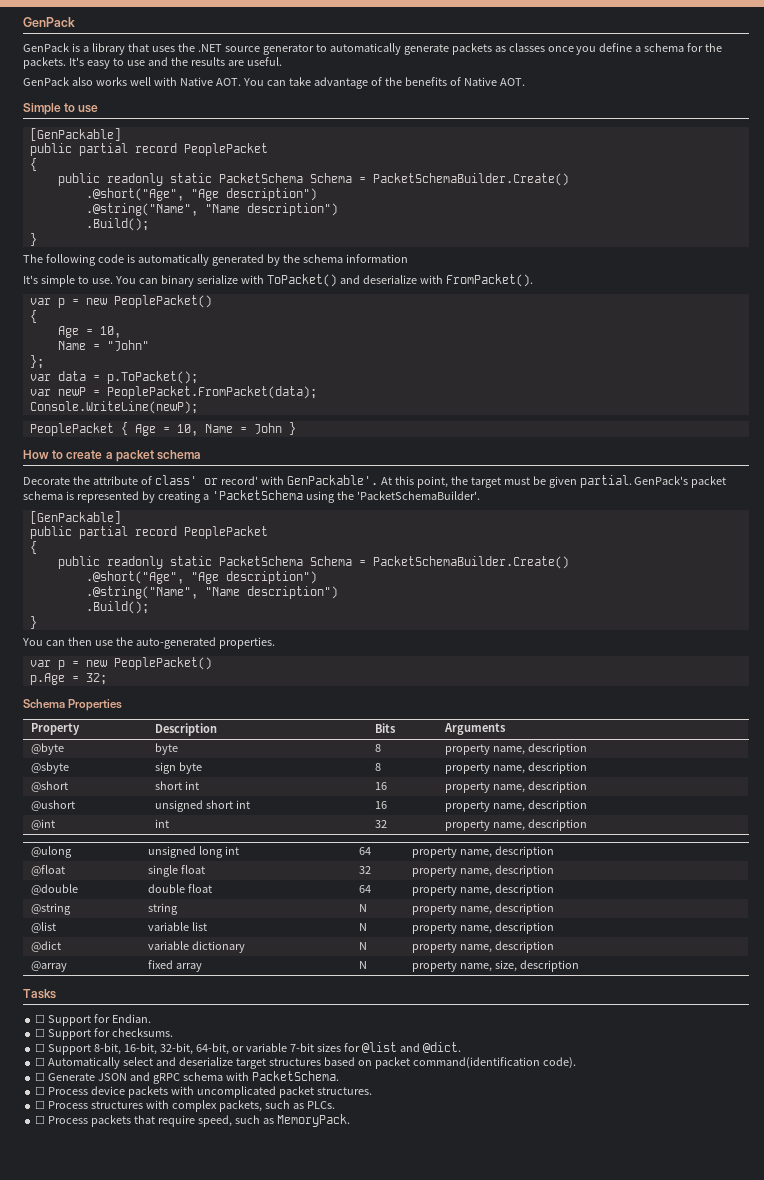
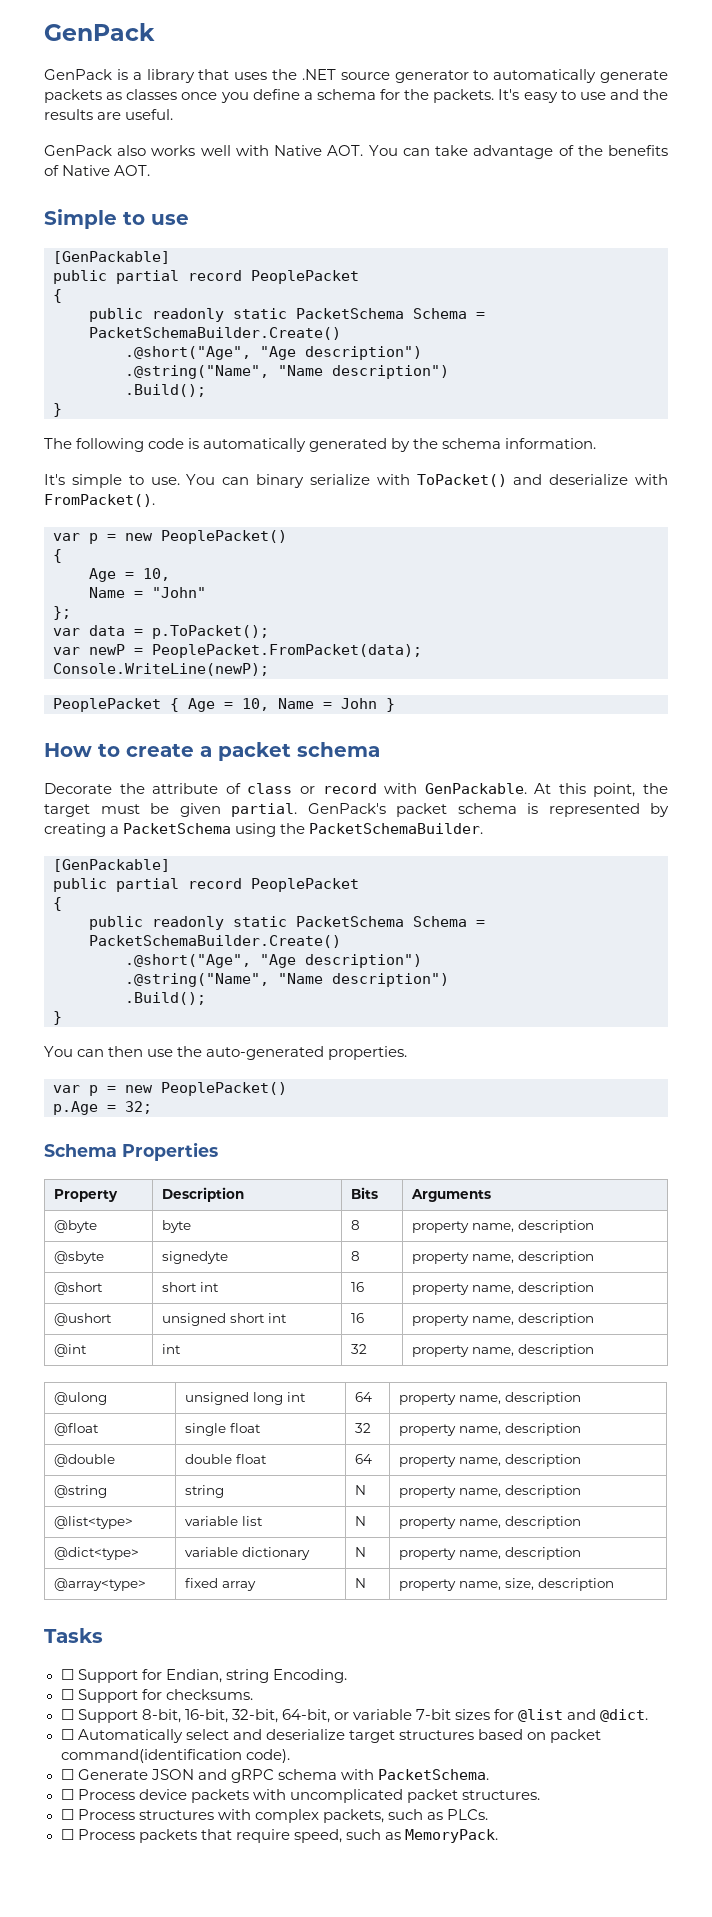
[345,254,408,263] information -> [505,438,597,449] information.
[154,475,378,485] class' or record' with GenPackable'. -> [247,783,527,794] class or record with GenPackable.
[211,490,303,500] 'PacketSchema -> [123,823,232,834] PacketSchema
[356,491,480,500] 'PacketSchemaBuilder'. -> [309,823,484,834] PacketSchemaBuilder.
[154,762,202,774] sign byte -> [161,1251,228,1264] signedyte
[30,922,56,933] @list -> [53,1516,133,1529] @list<type>
[30,941,61,952] @dict -> [53,1547,139,1560] @dict<type>
[30,961,67,972] @array -> [53,1578,146,1591] @array<type>
[112,1014,152,1023] Endian. -> [165,1669,347,1683] Endian, string Encoding.

